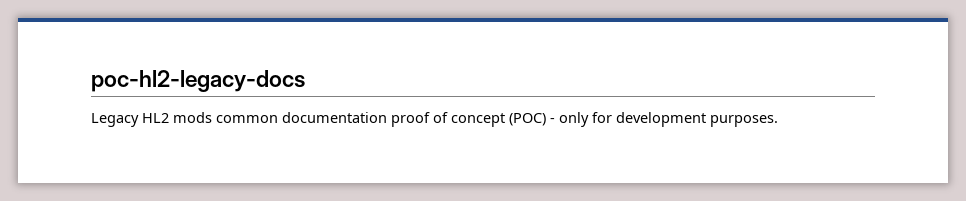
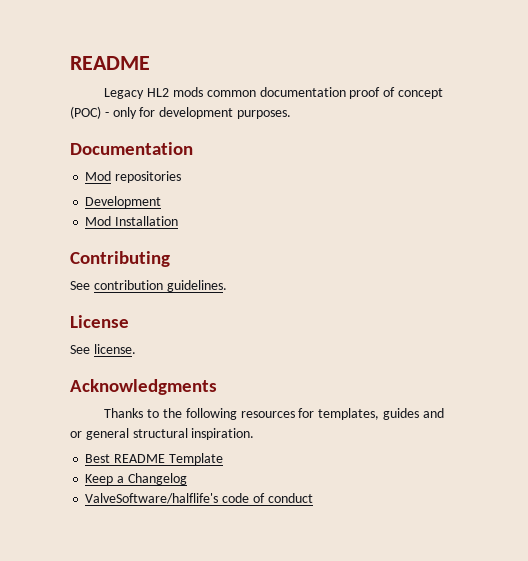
[91,70,305,92] poc-hl2-legacy-docs -> [70,56,150,70] README
(778, 121) none -> [70,142,193,155] [85,171,182,183] [85,196,162,208] [85,216,179,226] [70,251,170,267] [70,280,227,292] [70,315,129,328] [70,344,136,354] [70,379,217,395] [104,408,444,420] [70,428,255,440] [85,453,223,465] [85,473,187,485] [85,493,313,504] // Documentation // Mod repositories // Development // Mod Installation // Contributing // See contribution guidelines. // License // See license. // Acknowledgments // Thanks to the following resources for templates, guides and or general structural inspiration. // Best README Template // Keep a Changelog // ValveSoftware/halflife's code of conduct

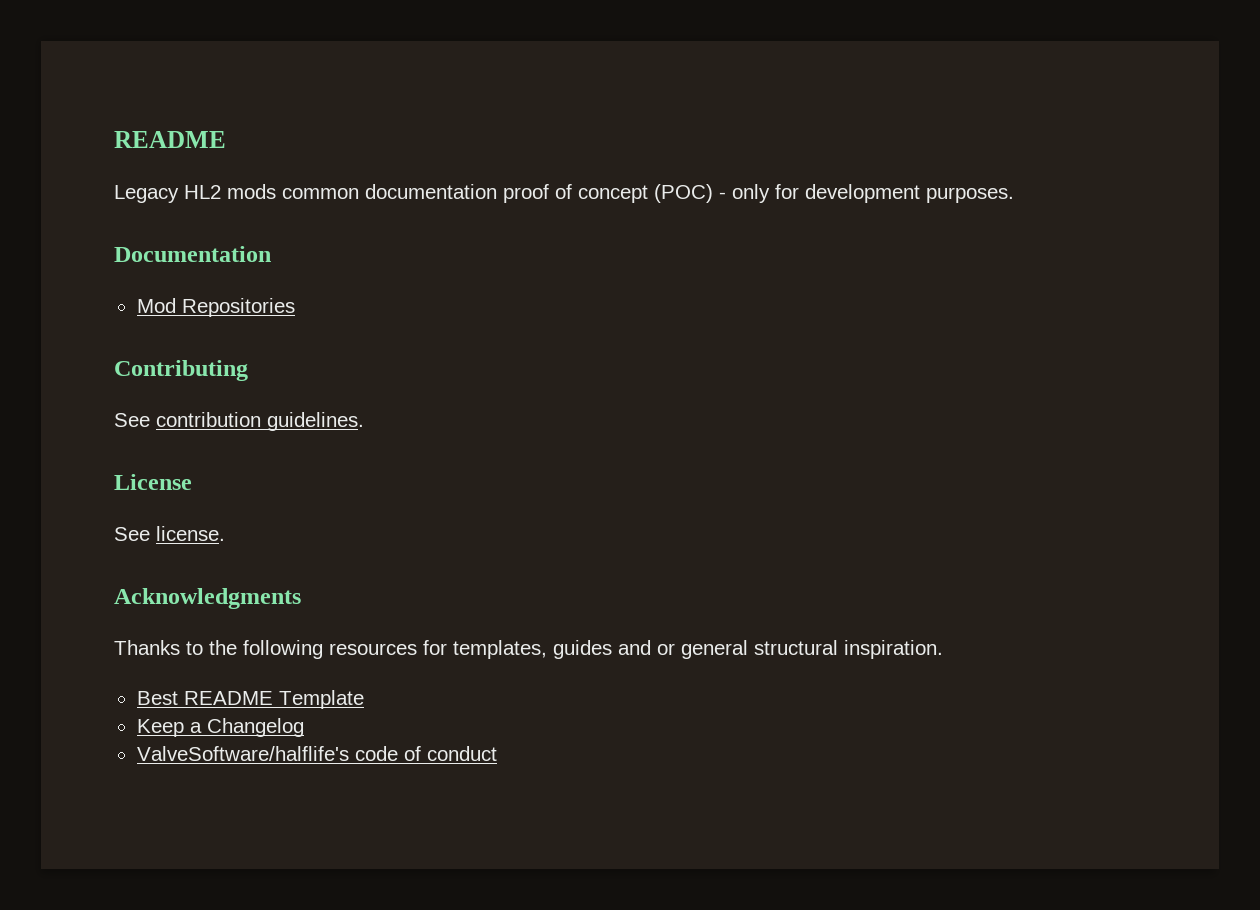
[115,171,182,183] [85,196,162,208] [85,216,179,226] repositories // Development // Mod Installation -> [181,298,295,317] Repositories

